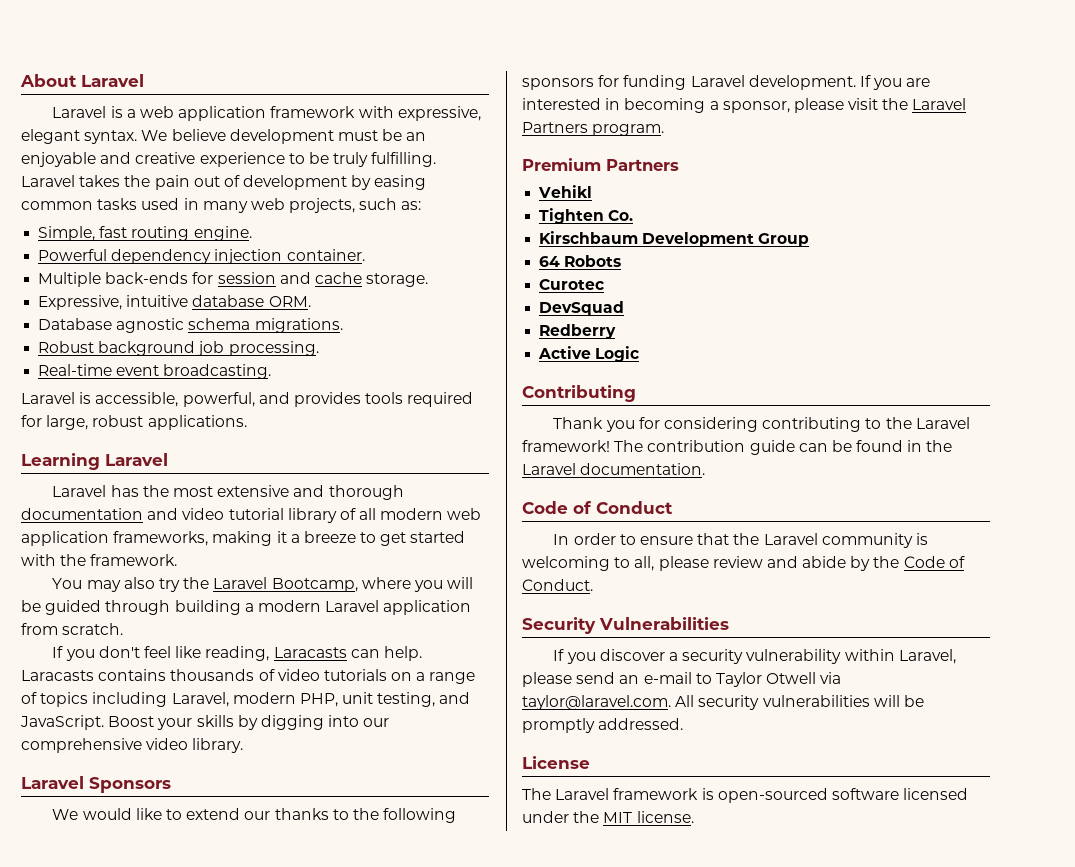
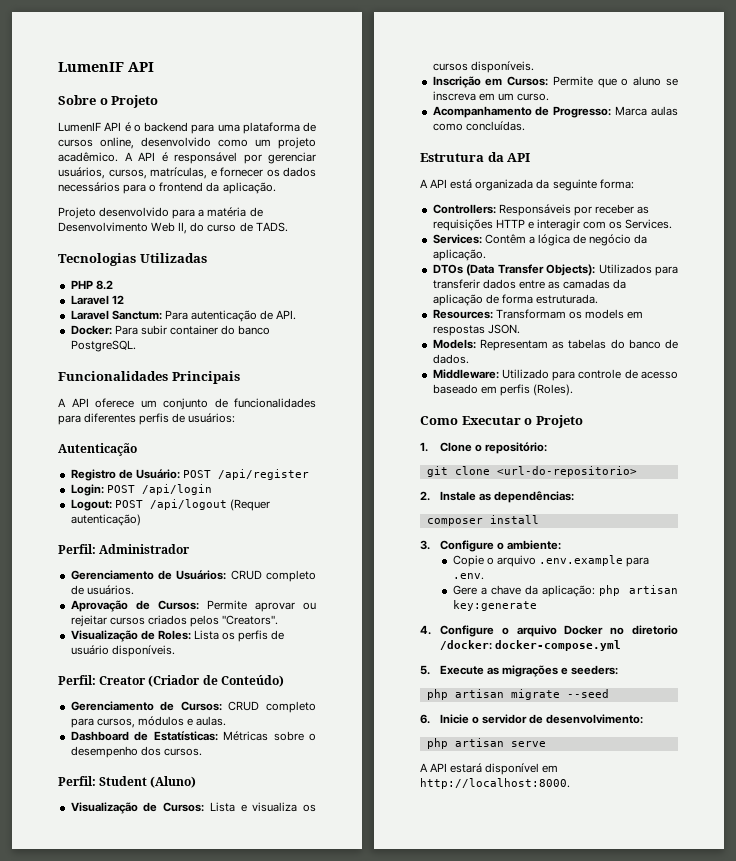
[20,74,144,87] [52,106,481,121] [21,129,427,144] [21,152,437,167] [21,175,427,190] [21,198,422,213] [38,226,252,241] [38,249,365,264] [38,272,429,287] [38,295,311,310] [38,318,343,333] [38,341,319,356] [38,364,272,379] [21,392,474,407] [21,415,247,430] [21,453,168,470] [52,485,404,500] [21,508,482,523] [21,531,466,546] [21,554,178,566] [52,577,474,592] [21,600,472,615] [21,623,124,635] [52,646,422,661] [21,669,476,684] [21,692,471,707] [20,715,390,730] [21,738,244,753] [21,776,171,793] [52,808,457,823] [522,75,931,90] [522,98,967,113] [522,122,665,136] [522,158,679,171] [538,185,593,198] [539,208,634,224] [539,231,810,247] [539,255,622,267] [539,279,605,290] [539,301,625,316] [539,324,617,339] [538,346,640,362] [522,385,636,402] [553,417,970,432] [522,440,953,455] [522,463,706,475] [522,501,673,514] [553,533,928,548] [522,556,965,571] [522,579,593,591] [522,617,729,634] [553,649,956,664] [522,672,842,687] [522,695,924,710] [522,718,684,733] [522,756,590,769] [522,788,969,803] [522,811,694,823] About Laravel // Laravel is a web application framework with expressive, elegant syntax. We believe development must be an enjoyable and creative experience to be truly fulfilling. Laravel takes the pain out of development by easing common tasks used in many web projects, such as: // Simple, fast routing engine. // Powerful dependency injection container. // Multiple back-ends for session and cache storage. // Expressive, intuitive database ORM. // Database agnostic schema migrations. // Robust background job processing. // Real-time event broadcasting. // Laravel is accessible, powerful, and provides tools required for large, robust applications. // Learning Laravel // Laravel has the most extensive and thorough documentation and video tutorial library of all modern web application frameworks, making it a breeze to get started with the framework. // You may also try the Laravel Bootcamp, where you will be guided through building a modern Laravel application from scratch. // If you don't feel like reading, Laracasts can help. Laracasts contains thousands of video tutorials on a range of topics including Laravel, modern PHP, unit testing, and JavaScript. Boost your skills by digging into our comprehensive video library. // Laravel Sponsors // We would like to extend our thanks to the following sponsors for funding Laravel development. If you are interested in becoming a sponsor, please visit the Laravel Partners program. // Premium Partners // Vehikl // Tighten Co. // Kirschbaum Development Group // 64 Robots // Curotec // DevSquad // Redberry // Active Logic // Contributing // Thank you for considering contributing to the Laravel framework! The contribution guide can be found in the Laravel documentation. // Code of Conduct // In order to ensure that the Laravel community is welcoming to all, please review and abide by the Code of Conduct. // Security Vulnerabilities // If you discover a security vulnerability within Laravel, please send an e-mail to Taylor Otwell via taylor@laravel.com. All security vulnerabilities will be promptly addressed. // License // The Laravel framework is open-sourced software licensed under the MIT license. -> [58,62,154,72] [58,95,159,108] [58,122,316,134] [58,137,316,149] [58,152,316,164] [58,167,316,179] [58,182,276,194] [58,207,263,219] [58,222,288,234] [58,253,207,266] [70,280,113,290] [70,295,124,305] [70,310,297,322] [70,325,271,335] [70,340,136,352] [58,371,240,384] [58,398,316,410] [58,413,236,425] [58,443,137,456] [70,469,309,481] [70,484,212,496] [70,499,270,511] [70,514,141,526] [58,544,191,554] [70,570,316,582] [70,585,134,595] [70,600,316,612] [70,615,279,627] [70,630,285,642] [70,645,175,657] [58,675,284,687] [70,701,316,713] [70,716,227,728] [70,731,316,741] [70,746,202,758] [58,776,197,788] [70,802,316,814] [432,61,534,73] [432,76,678,88] [432,91,549,101] [432,106,678,118] [432,121,525,131] [420,152,531,162] [420,179,634,191] [432,204,650,216] [432,219,673,231] [432,234,648,246] [432,249,486,261] [432,264,678,276] [432,279,627,289] [432,294,598,306] [432,309,644,319] [432,324,520,336] [432,339,678,351] [432,354,469,364] [432,369,678,381] [432,384,573,396] [420,415,583,428] [420,442,548,454] [426,466,637,477] [420,491,575,503] [426,515,539,526] [420,540,562,552] [452,555,649,567] [452,573,484,580] [452,585,678,597] [452,600,537,611] [420,625,678,637] [439,640,622,651] [420,665,619,677] [426,689,609,700] [420,714,644,724] [426,738,546,749] [420,763,559,775] [420,778,570,789] LumenIF API // Sobre o Projeto // LumenIF API é o backend para uma plataforma de cursos online, desenvolvido como um projeto acadêmico. A API é responsável por gerenciar usuários, cursos, matrículas, e fornecer os dados necessários para o frontend da aplicação. // Projeto desenvolvido para a matéria de Desenvolvimento Web II, do curso de TADS. // Tecnologias Utilizadas // PHP 8.2 // Laravel 12 // Laravel Sanctum: Para autenticação de API. // Docker: Para subir container do banco PostgreSQL. // Funcionalidades Principais // A API oferece um conjunto de funcionalidades para diferentes perfis de usuários: // Autenticação // Registro de Usuário: POST /api/register // Login: POST /api/login // Logout: POST /api/logout (Requer autenticação) // Perfil: Administrador // Gerenciamento de Usuários: CRUD completo de usuários. // Aprovação de Cursos: Permite aprovar ou rejeitar cursos criados pelos "Creators". // Visualização de Roles: Lista os perfis de usuário disponíveis. // Perfil: Creator (Criador de Conteúdo) // Gerenciamento de Cursos: CRUD completo para cursos, módulos e aulas. // Dashboard de Estatísticas: Métricas sobre o desempenho dos cursos. // Perfil: Student (Aluno) // Visualização de Cursos: Lista e visualiza os cursos disponíveis. // Inscrição em Cursos: Permite que o aluno se inscreva em um curso. // Acompanhamento de Progresso: Marca aulas como concluídas. // Estrutura da API // A API está organizada da seguinte forma: // Controllers: Responsáveis por receber as requisições HTTP e interagir com os Services. // Services: Contêm a lógica de negócio da aplicação. // DTOs (Data Transfer Objects): Utilizados para transferir dados entre as camadas da aplicação de forma estruturada. // Resources: Transformam os models em respostas JSON. // Models: Representam as tabelas do banco de dados. // Middleware: Utilizado para controle de acesso baseado em perfis (Roles). // Como Executar o Projeto // 1. Clone o repositório: // git clone <url-do-repositorio> // 2. Instale as dependências: // composer install // 3. Configure o ambiente: // Copie o arquivo .env.example para .env. // Gere a chave da aplicação: php artisan key:generate // 4. Configure o arquivo Docker no diretorio /docker: docker-compose.yml // 5. Execute as migrações e seeders: // php artisan migrate --seed // 6. Inicie o servidor de desenvolvimento: // php artisan serve // A API estará disponível em http://localhost:8000.

